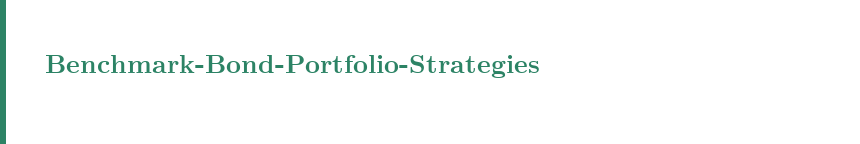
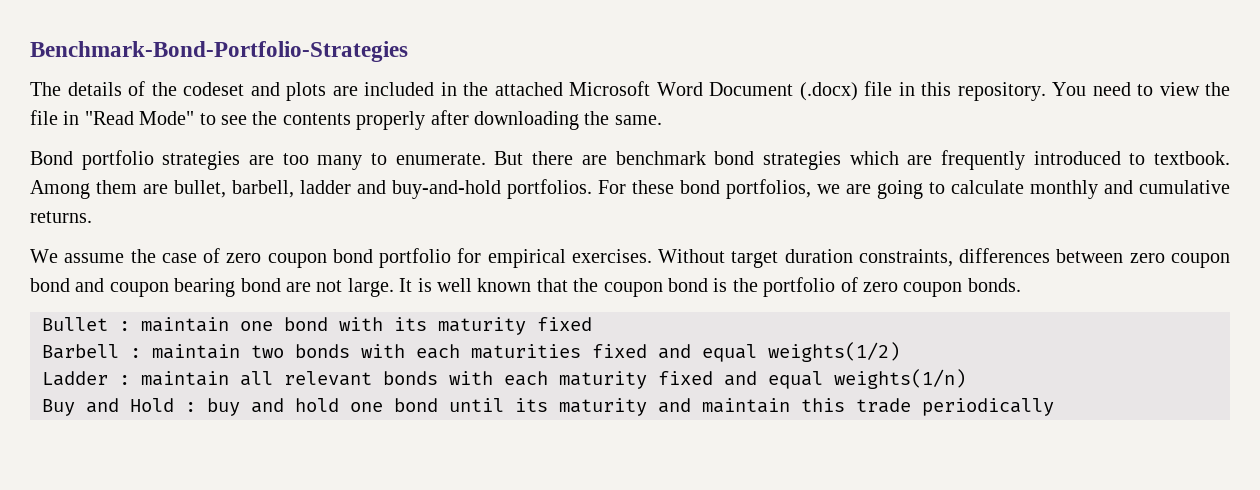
(540, 66) none -> [30,81,1230,101] [30,110,662,130] [30,150,1231,170] [30,179,1230,199] [30,211,92,223] [30,248,1231,268] [30,277,1021,297] [42,317,592,335] [42,342,900,362] [42,369,966,389] [42,398,1054,416] // The details of the codeset and plots are included in the attached Microsoft Word Document (.docx) file in this repository. You need to view the file in "Read Mode" to see the contents properly after downloading the same. // Bond portfolio strategies are too many to enumerate. But there are benchmark bond strategies which are frequently introduced to textbook. Among them are bullet, barbell, ladder and buy-and-hold portfolios. For these bond portfolios, we are going to calculate monthly and cumulative returns. // We assume the case of zero coupon bond portfolio for empirical exercises. Without target duration constraints, differences between zero coupon bond and coupon bearing bond are not large. It is well known that the coupon bond is the portfolio of zero coupon bonds. // Bullet : maintain one bond with its maturity fixed // Barbell : maintain two bonds with each maturities fixed and equal weights(1/2) // Ladder : maintain all relevant bonds with each maturity fixed and equal weights(1/n) // Buy and Hold : buy and hold one bond until its maturity and maintain this trade periodically

